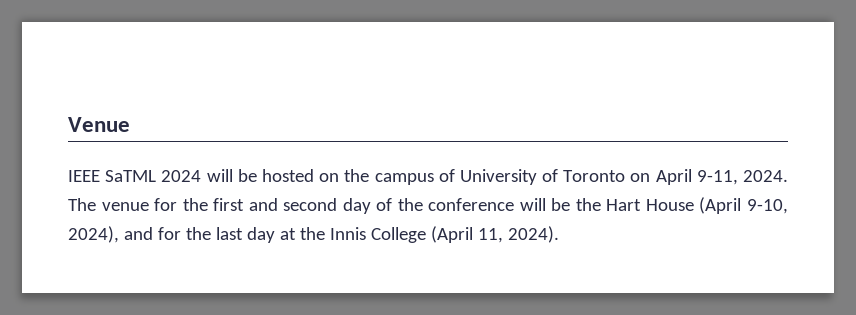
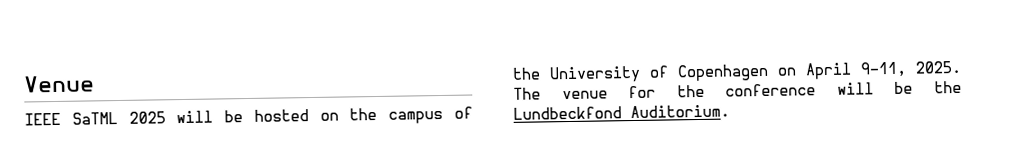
[161,170,202,182] 2024 -> [128,111,166,124] 2025
(455, 175) none -> [512,67,541,80] the
[563,170,626,182] Toronto -> [677,63,769,82] Copenhagen
[743,170,788,182] 2024. -> [915,60,961,74] 2025.
[213,197,789,214] [68,226,559,243] first and second day of the conference will be the Hart House (April 9-10, 2024), and for the last day at the Innis College (April 11, 2024). -> [725,80,962,97] [513,104,730,120] conference will be the Lundbeckfond Auditorium.

